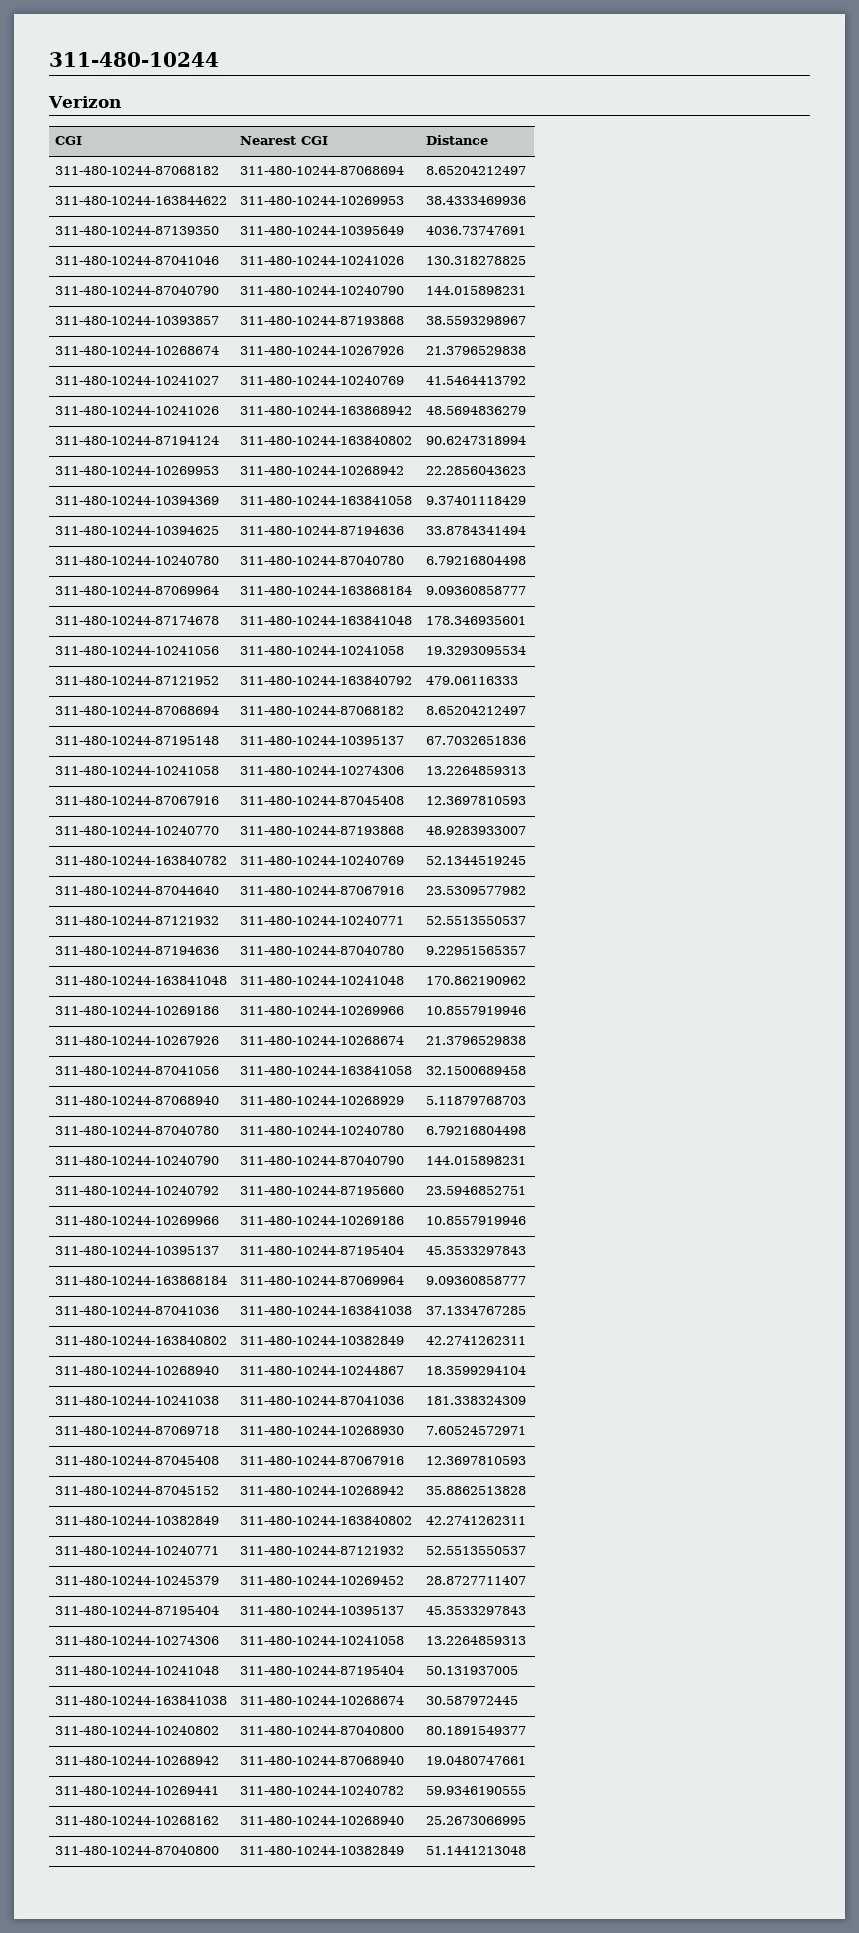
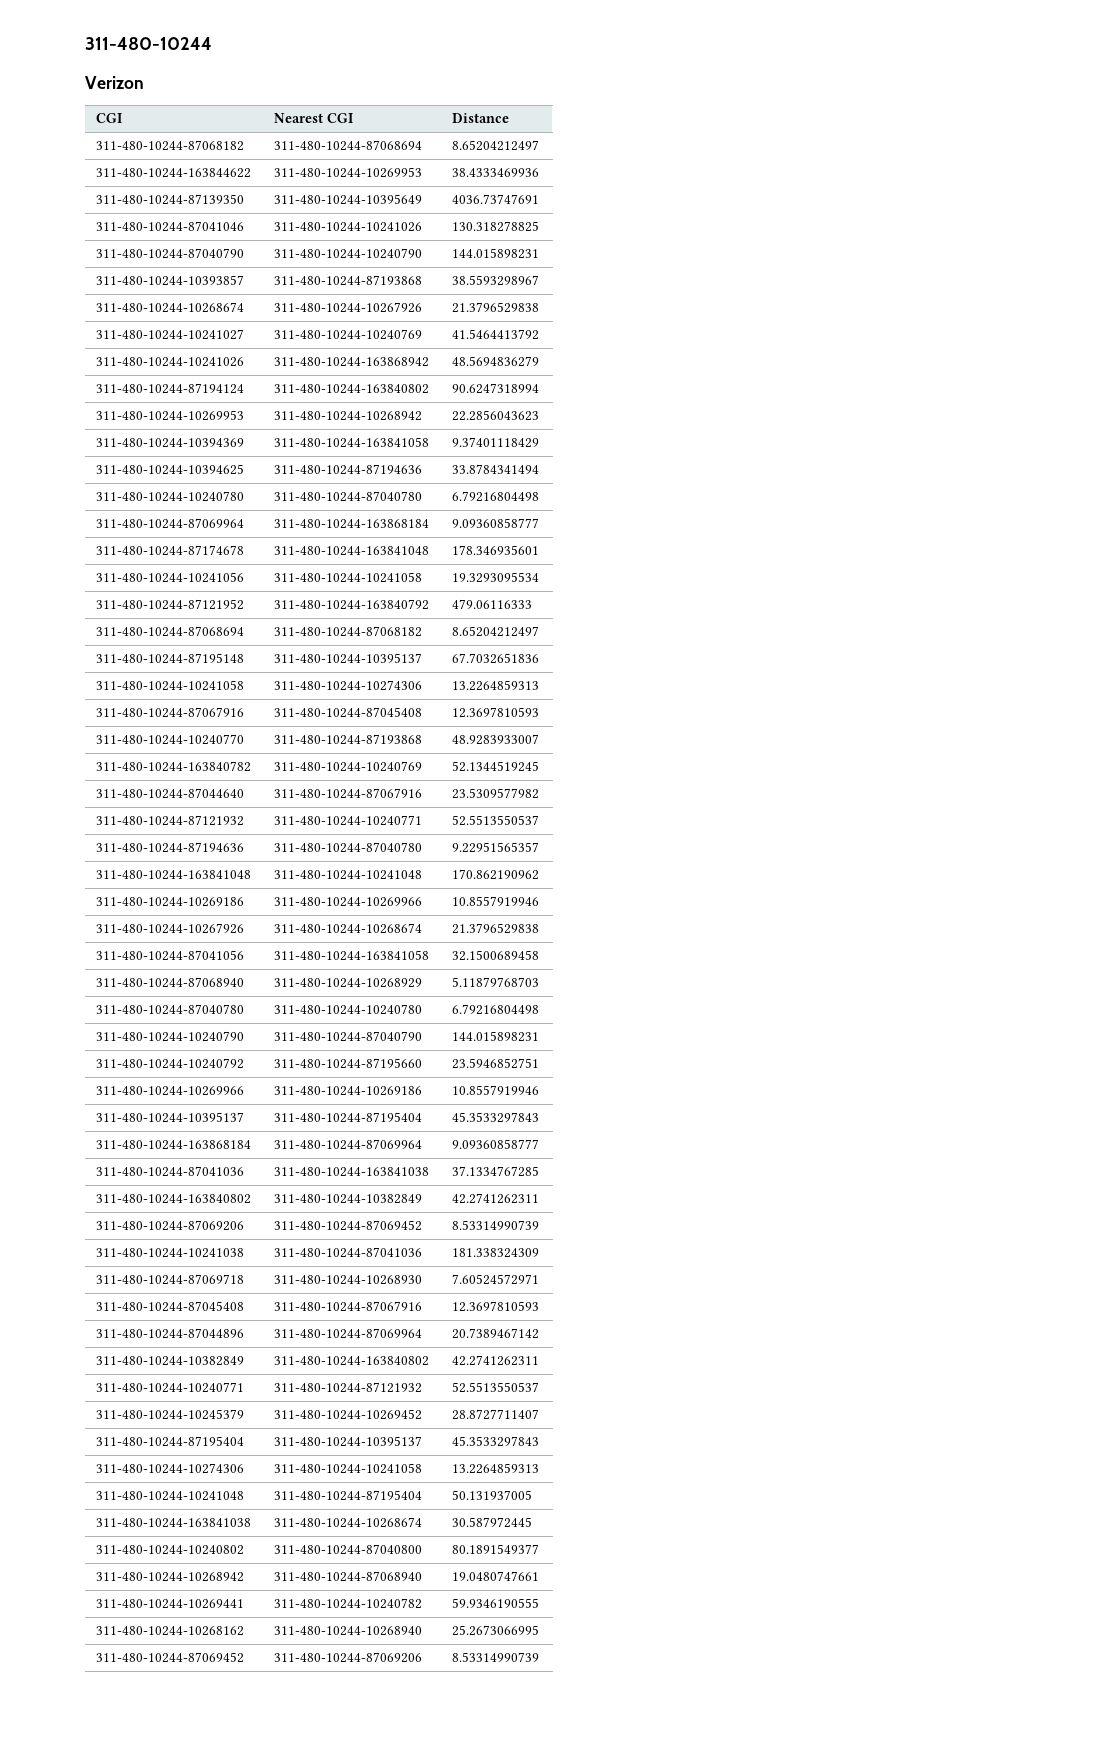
[55,1366,220,1375] [240,1366,405,1375] [426,1366,527,1375] 311-480-10244-10268940 | 311-480-10244-10244867 | 18.3599294104 -> [96,1220,245,1231] [274,1220,423,1231] [452,1220,540,1230] 311-480-10244-87069206 | 311-480-10244-87069452 | 8.53314990739
[55,1486,220,1495] [240,1486,405,1495] [426,1486,527,1495] 311-480-10244-87045152 | 311-480-10244-10268942 | 35.8862513828 -> [96,1328,245,1339] [274,1328,423,1339] [452,1328,540,1339] 311-480-10244-87044896 | 311-480-10244-87069964 | 20.7389467142
[55,1846,220,1855] [240,1846,405,1855] [426,1846,527,1855] 311-480-10244-87040800 | 311-480-10244-10382849 | 51.1441213048 -> [96,1652,245,1663] [274,1652,423,1663] [452,1652,540,1662] 311-480-10244-87069452 | 311-480-10244-87069206 | 8.53314990739

